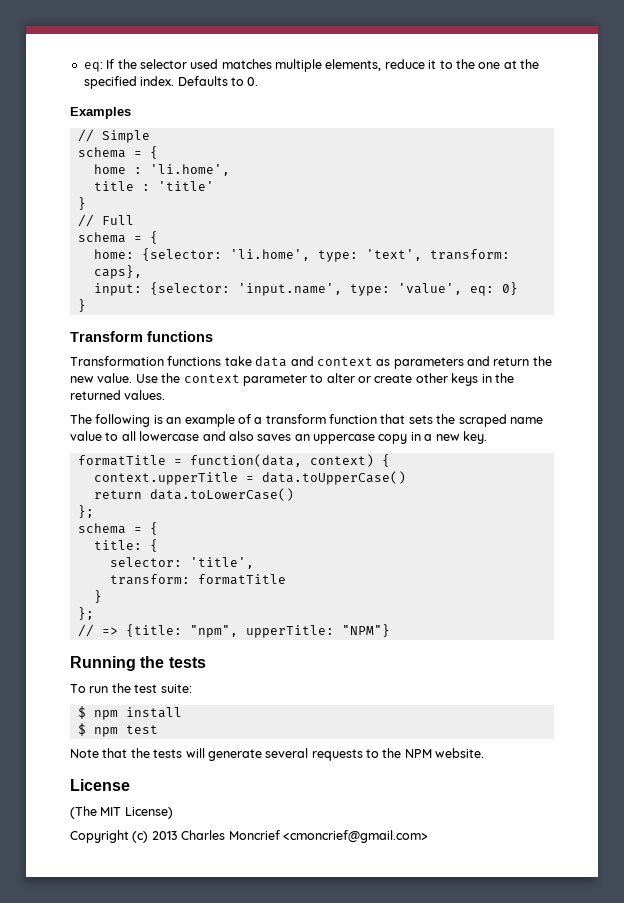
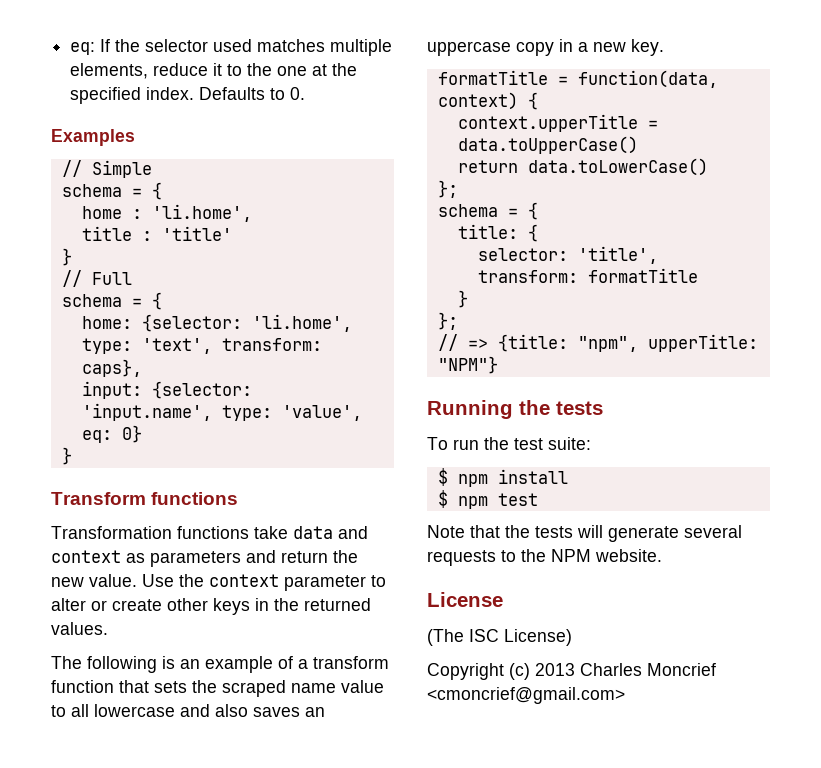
[100,807,122,816] MIT -> [469,629,499,642] ISC

